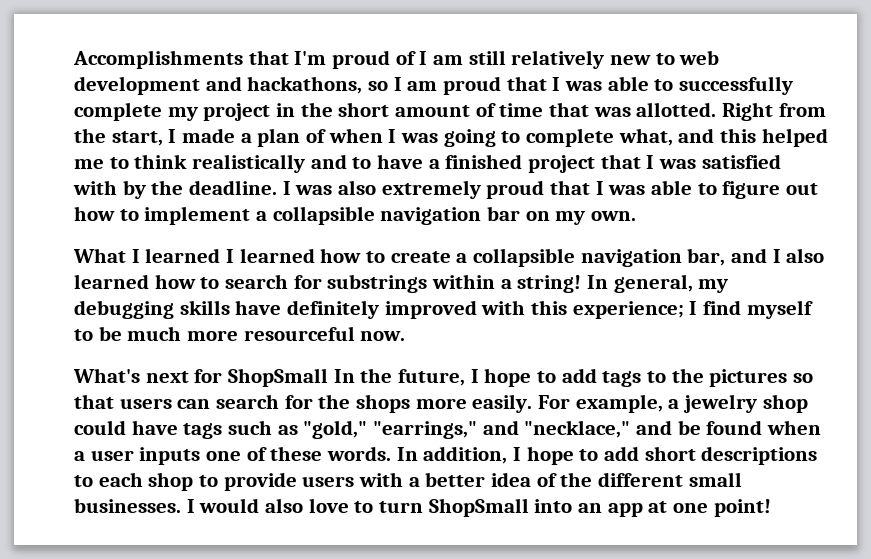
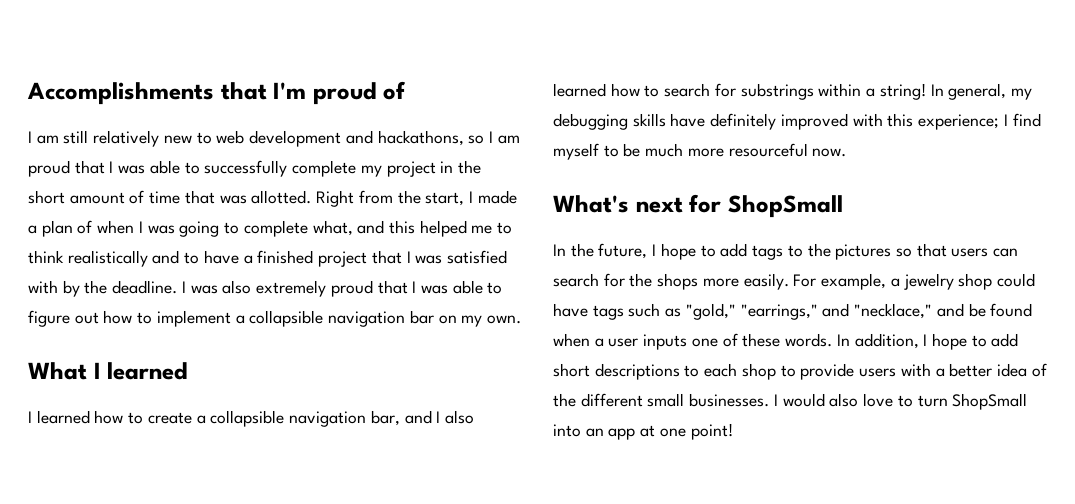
(416, 58) none -> (407, 90) //
(221, 255) none -> (189, 371) //
(329, 377) none -> (843, 206) //

